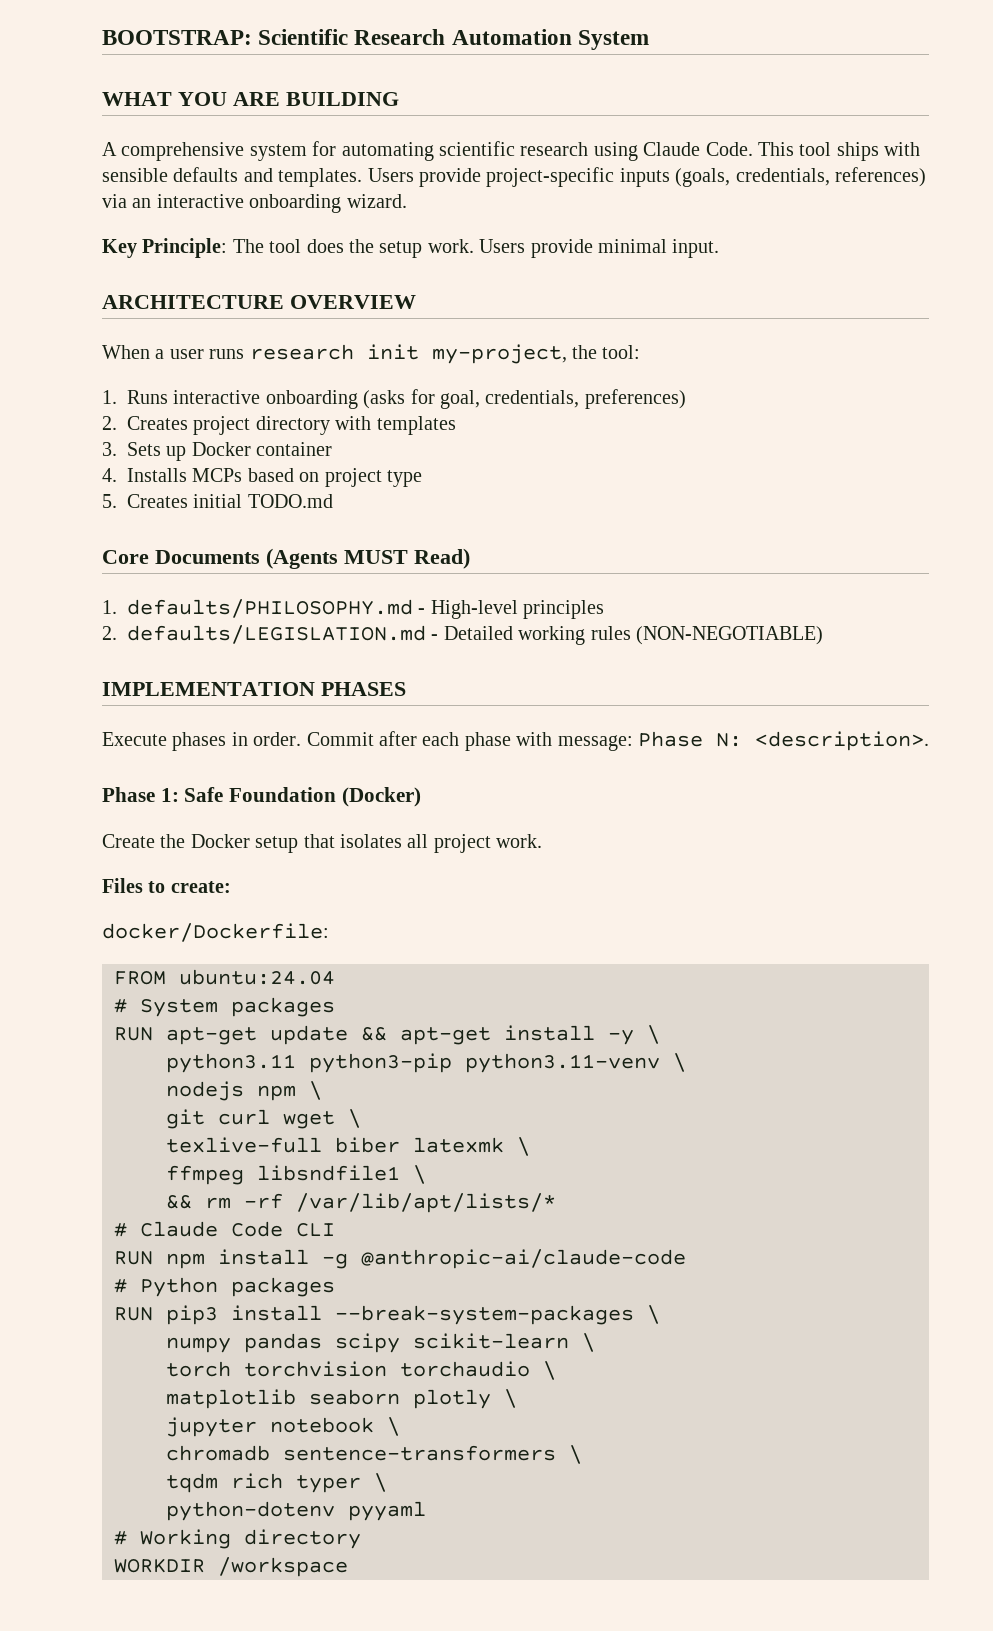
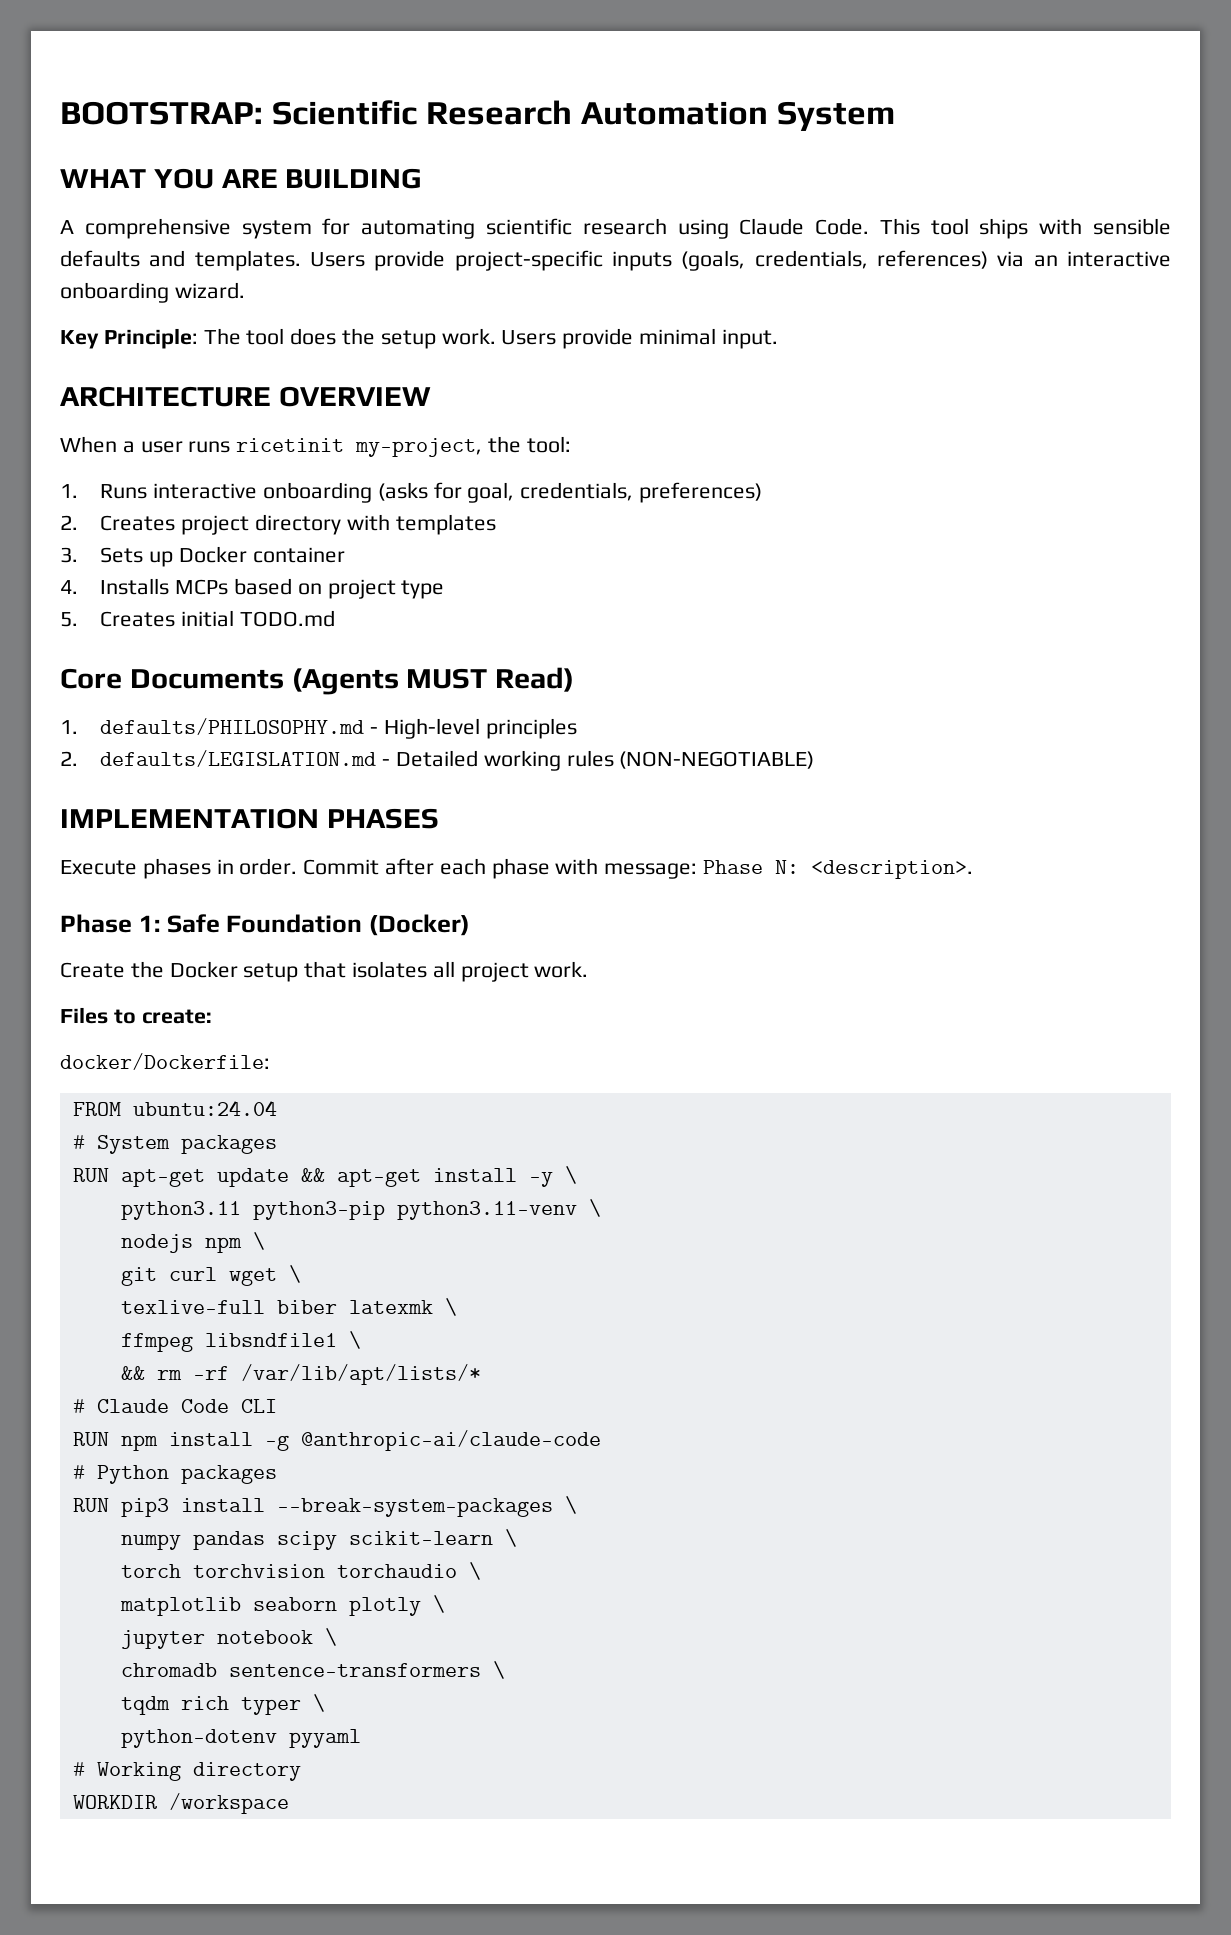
[249,344,419,360] research init -> [236,438,345,452] ricetinit

